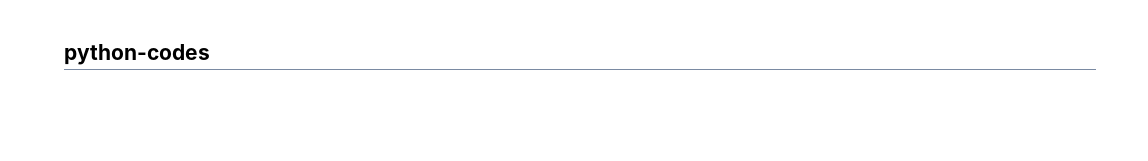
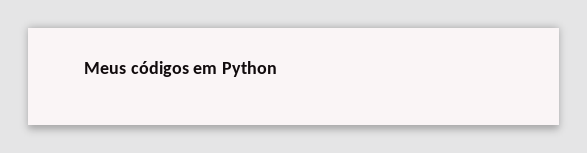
[64,44,210,65] python-codes -> [84,61,278,77] Meus códigos em Python

